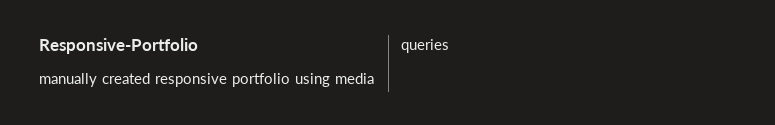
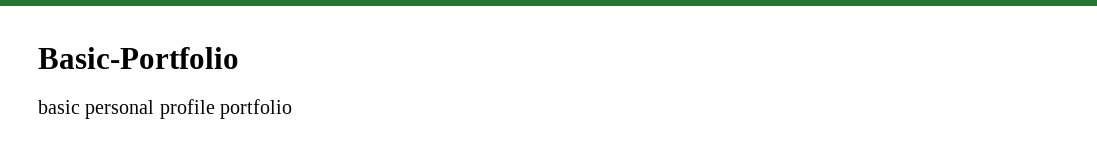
[39,38,198,54] [39,73,374,87] [401,39,449,53] Responsive-Portfolio // manually created responsive portfolio using media queries -> [38,47,239,69] [38,99,293,119] Basic-Portfolio // basic personal profile portfolio

